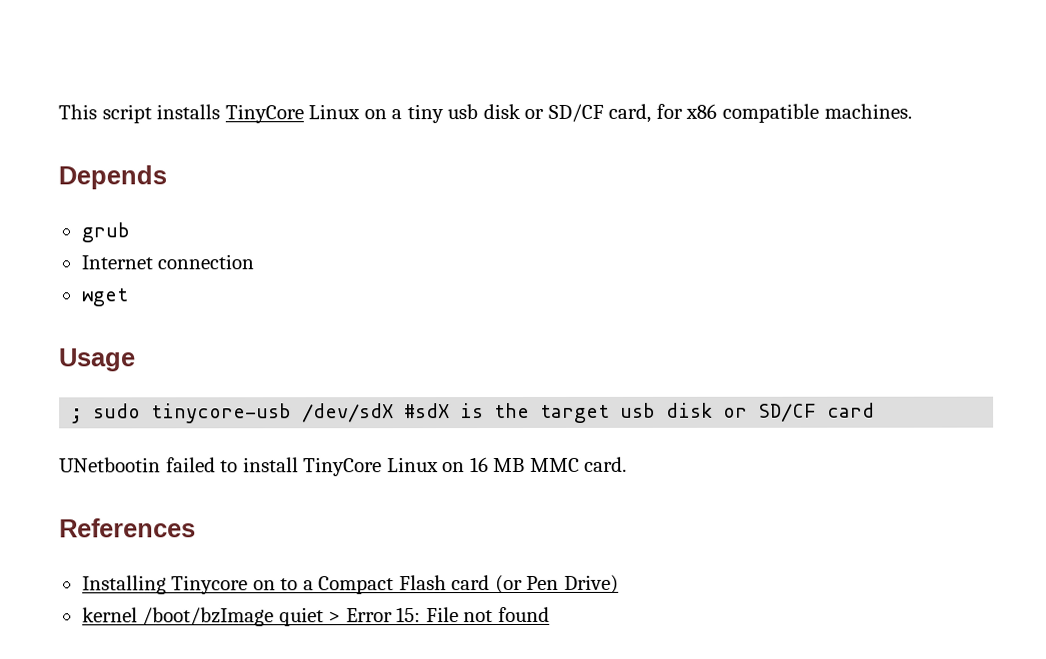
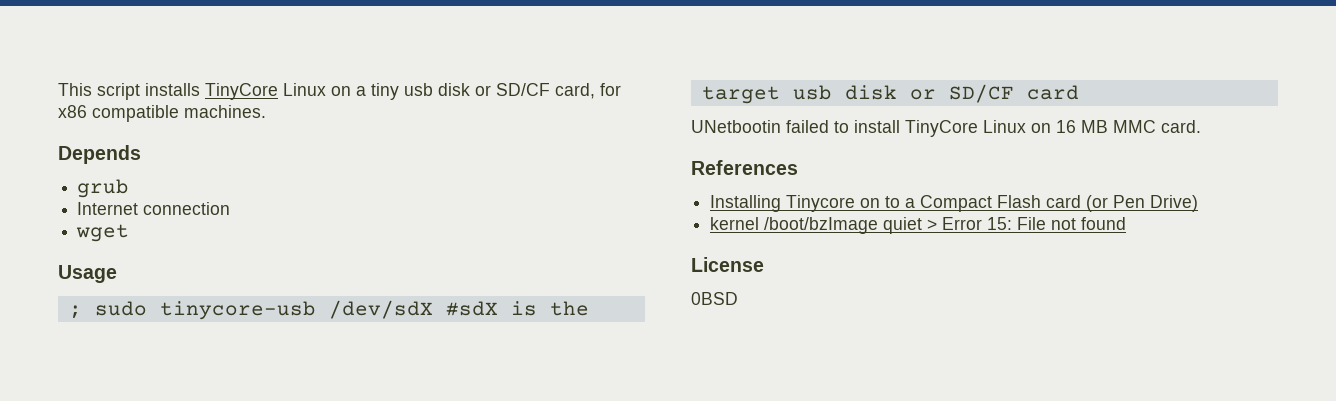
(550, 614) none -> [691,257,764,272] [691,292,738,305] // License // 0BSD

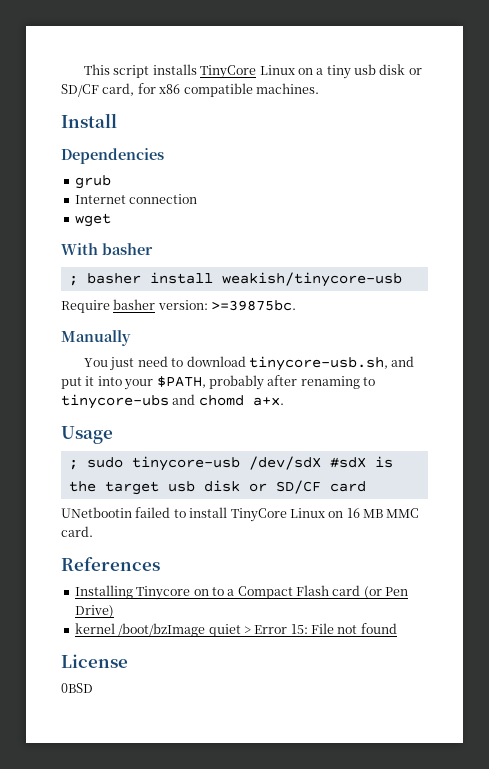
[58,145,141,164] Depends -> [61,113,117,128] [61,148,164,164] Install // Dependencies
(130, 233) none -> [61,243,153,255] [68,272,402,287] [61,299,297,313] [61,330,131,346] [84,356,415,371] [61,375,375,390] [61,394,284,409] // With basher // ; basher install weakish/tinycore-usb // Require basher version: >=39875bc. // Manually // You just need to download tinycore-usb.sh, and put it into your $PATH, probably after renaming to tinycore-ubs and chomd a+x.

